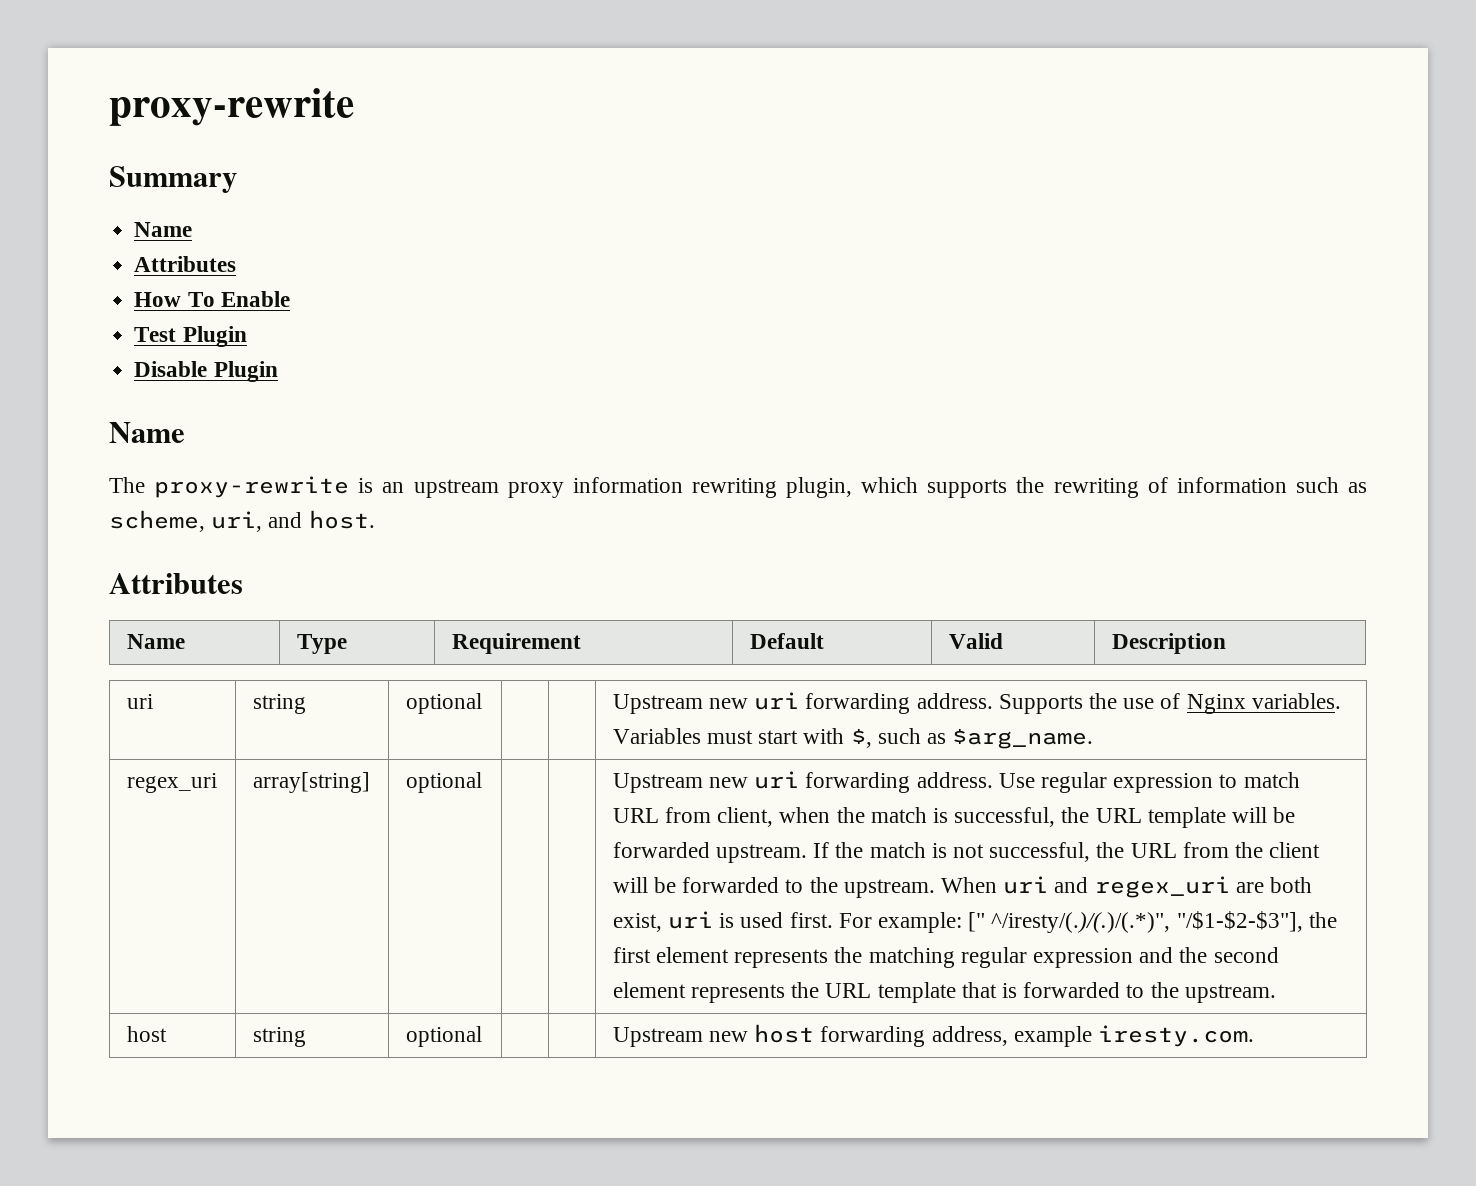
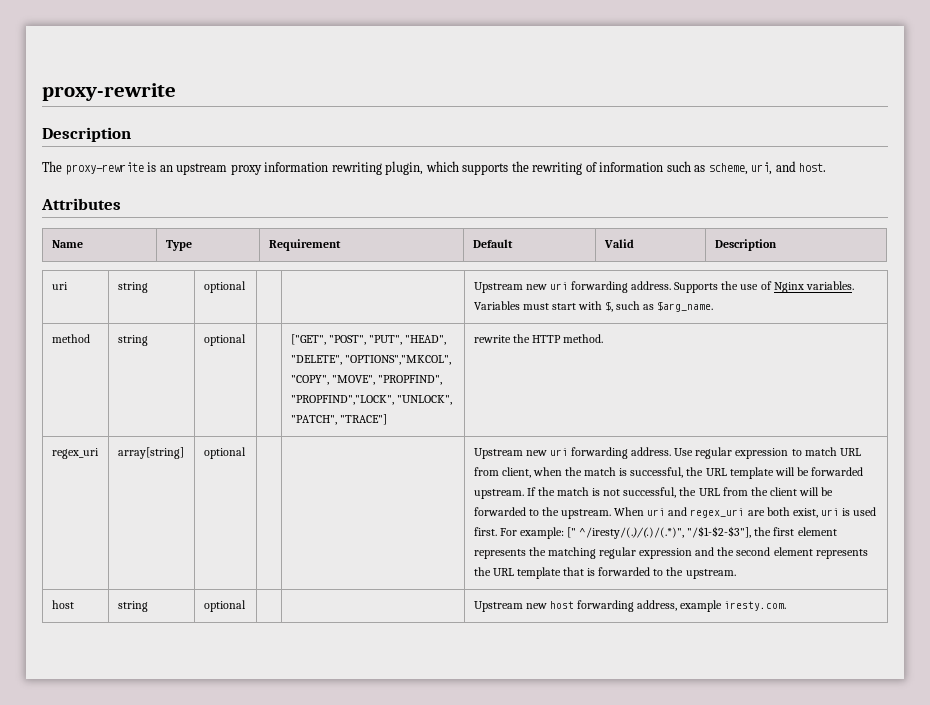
[109,166,237,193] [134,222,193,237] [134,256,237,272] [134,291,290,307] [134,326,247,347] [134,361,278,382] [109,422,185,443] Summary // Name // Attributes // How To Enable // Test Plugin // Disable Plugin // Name -> [42,127,131,142] Description
(1094, 738) none -> [51,334,90,343] [117,335,148,346] [203,334,246,346] [290,334,446,345] [290,355,451,365] [290,375,442,385] [290,395,452,405] [290,414,387,425] [473,334,603,343] // method | string | optional | | ["GET", "POST", "PUT", "HEAD", "DELETE", "OPTIONS","MKCOL", "COPY", "MOVE", "PROPFIND", "PROPFIND","LOCK", "UNLOCK", "PATCH", "TRACE"] | rewrite the HTTP method.

